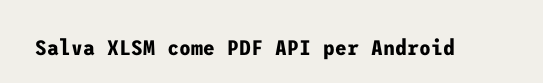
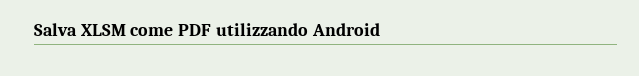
[275,40,359,60] API per -> [215,23,308,36] utilizzando

